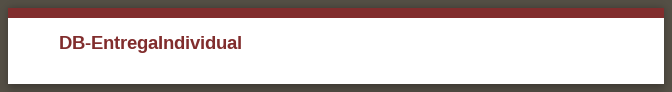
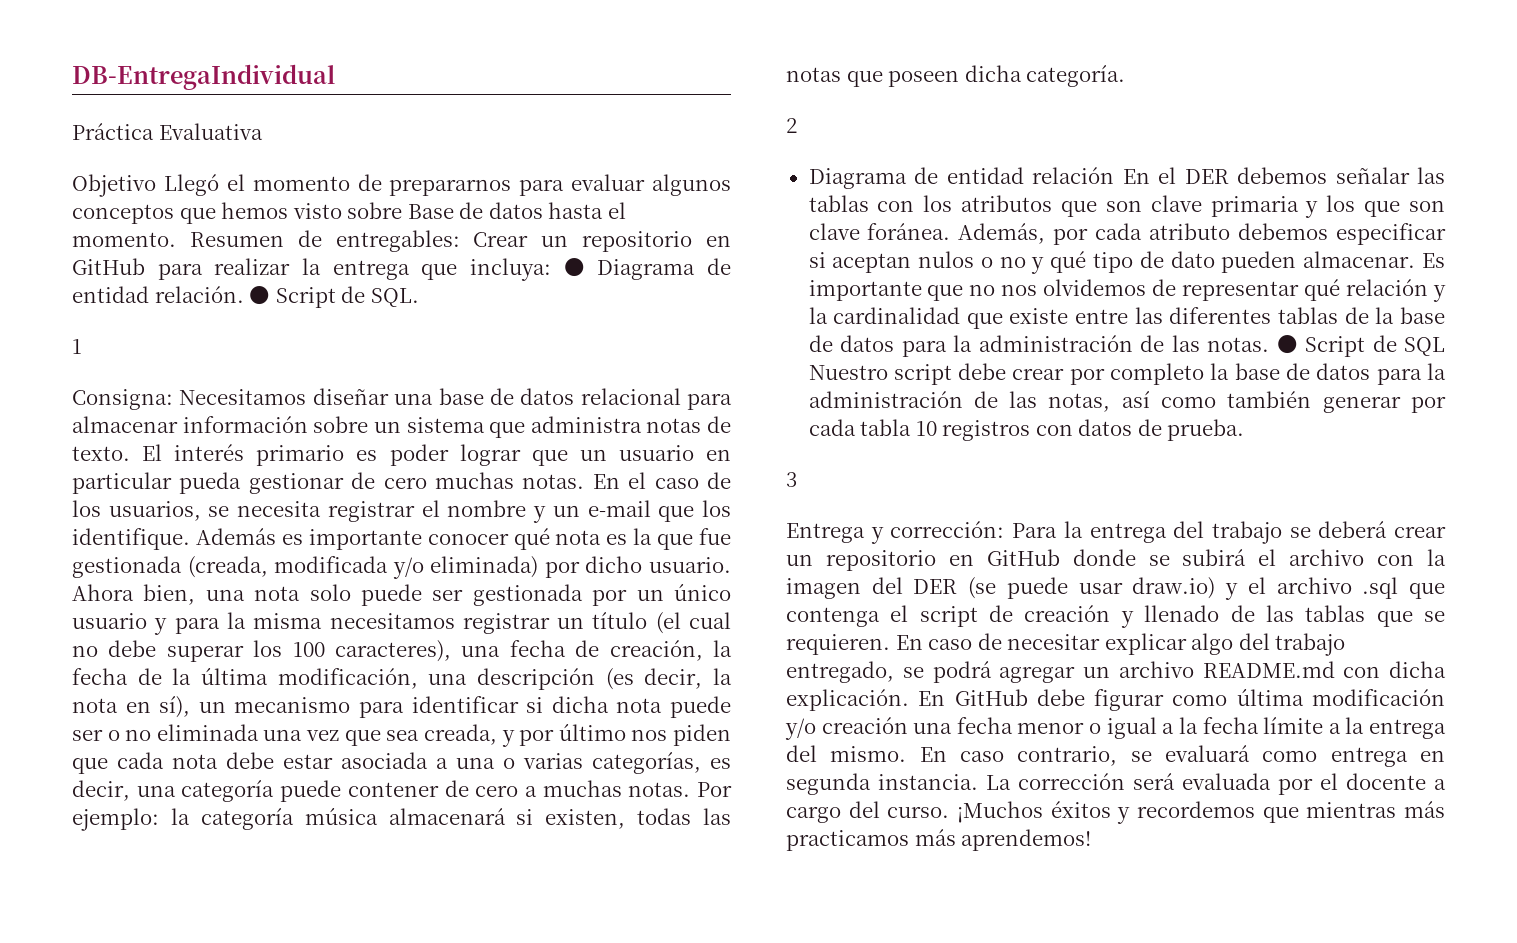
(242, 44) none -> [72,123,263,140] [72,174,731,197] [72,202,626,224] [72,230,731,252] [72,258,731,281] [72,286,419,308] [72,339,82,354] [72,388,732,410] [72,416,731,438] [72,444,732,466] [72,472,731,494] [72,500,732,523] [72,528,731,550] [72,556,731,579] [72,583,732,606] [72,612,731,635] [72,640,732,662] [72,667,732,690] [72,696,732,718] [72,723,732,747] [72,752,731,774] [72,780,732,802] [72,807,731,831] [786,65,1126,87] [786,118,797,133] [808,167,1445,189] [808,195,1445,218] [808,223,1446,245] [808,251,1445,274] [808,279,1446,302] [808,307,1445,329] [808,335,1445,357] [808,363,1446,385] [808,391,1446,413] [808,419,1245,441] [786,472,797,487] [786,521,1446,544] [786,549,1446,571] [786,577,1445,600] [786,605,1445,628] [786,633,1346,656] [786,661,1446,683] [786,688,1445,711] [785,717,1447,740] [786,745,1445,767] [786,773,1446,795] [786,801,1445,824] [786,829,1092,851] // Práctica Evaluativa // Objetivo Llegó el momento de prepararnos para evaluar algunos conceptos que hemos visto sobre Base de datos hasta el momento. Resumen de entregables: Crear un repositorio en GitHub para realizar la entrega que incluya: ● Diagrama de entidad relación. ● Script de SQL. // 1 // Consigna: Necesitamos diseñar una base de datos relacional para almacenar información sobre un sistema que administra notas de texto. El interés primario es poder lograr que un usuario en particular pueda gestionar de cero muchas notas. En el caso de los usuarios, se necesita registrar el nombre y un e-mail que los identifique. Además es importante conocer qué nota es la que fue gestionada (creada, modificada y/o eliminada) por dicho usuario. Ahora bien, una nota solo puede ser gestionada por un único usuario y para la misma necesitamos registrar un título (el cual no debe superar los 100 caracteres), una fecha de creación, la fecha de la última modificación, una descripción (es decir, la nota en sí), un mecanismo para identificar si dicha nota puede ser o no eliminada una vez que sea creada, y por último nos piden que cada nota debe estar asociada a una o varias categorías, es decir, una categoría puede contener de cero a muchas notas. Por ejemplo: la categoría música almacenará si existen, todas las notas que poseen dicha categoría. // 2 // Diagrama de entidad relación En el DER debemos señalar las tablas con los atributos que son clave primaria y los que son clave foránea. Además, por cada atributo debemos especificar si aceptan nulos o no y qué tipo de dato pueden almacenar. Es importante que no nos olvidemos de representar qué relación y la cardinalidad que existe entre las diferentes tablas de la base de datos para la administración de las notas. ● Script de SQL Nuestro script debe crear por completo la base de datos para la administración de las notas, así como también generar por cada tabla 10 registros con datos de prueba. // 3 // Entrega y corrección: Para la entrega del trabajo se deberá crear un repositorio en GitHub donde se subirá el archivo con la imagen del DER (se puede usar draw.io) y el archivo .sql que contenga el script de creación y llenado de las tablas que se requieren. En caso de necesitar explicar algo del trabajo entregado, se podrá agregar un archivo README.md con dicha explicación. En GitHub debe figurar como última modificación y/o creación una fecha menor o igual a la fecha límite a la entrega del mismo. En caso contrario, se evaluará como entrega en segunda instancia. La corrección será evaluada por el docente a cargo del curso. ¡Muchos éxitos y recordemos que mientras más practicamos más aprendemos!

